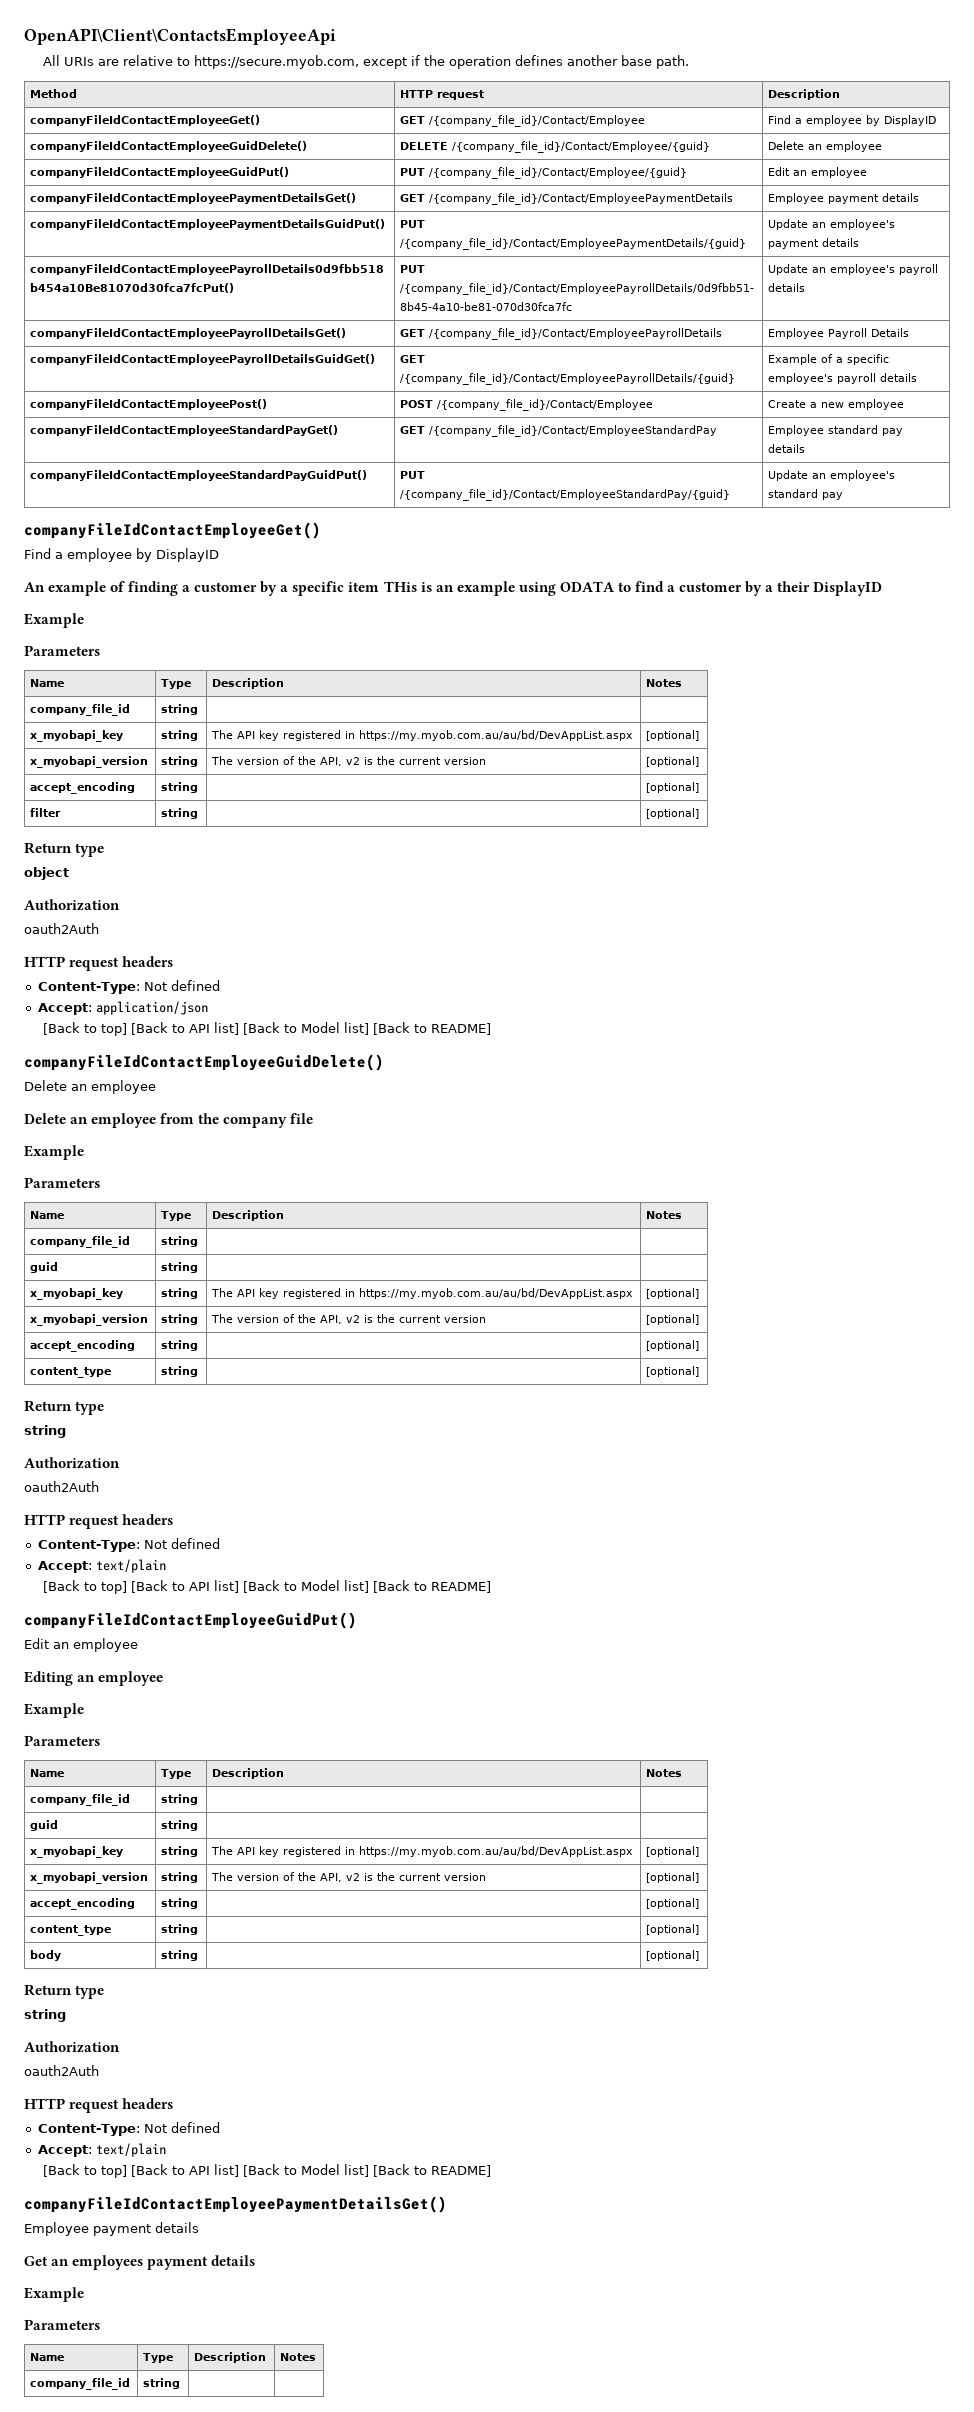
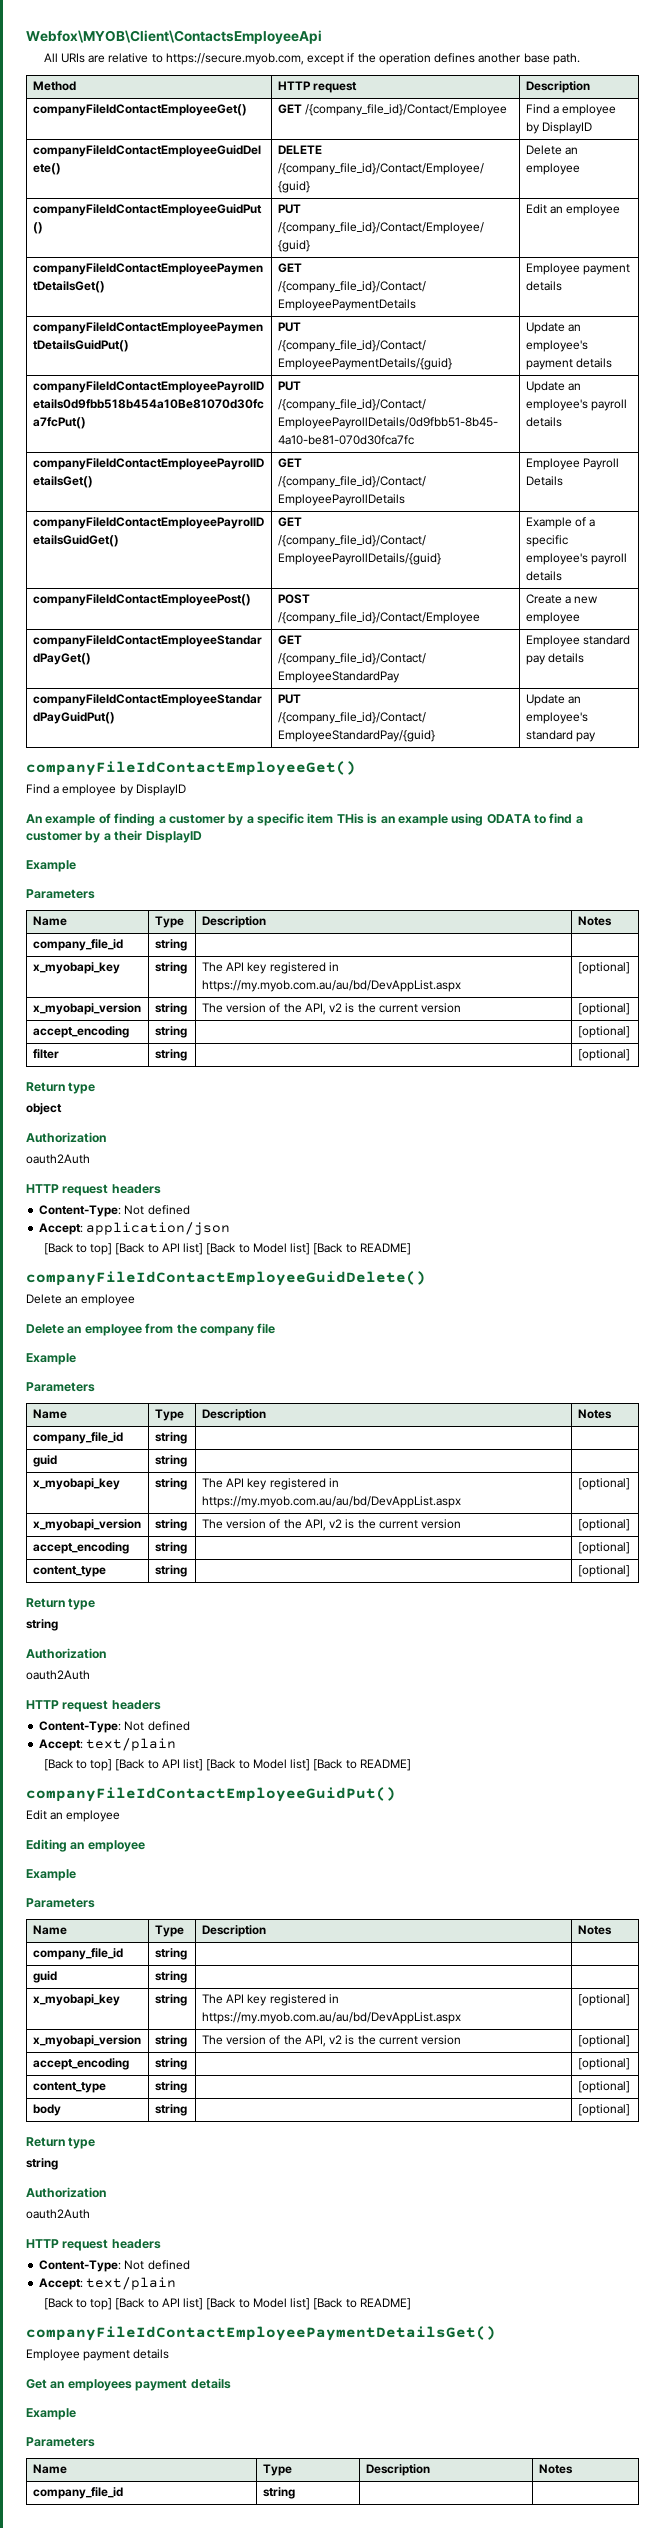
[24,28,336,45] OpenAPI\Client\ContactsEmployeeApi -> [26,30,322,44] Webfox\MYOB\Client\ContactsEmployeeApi

